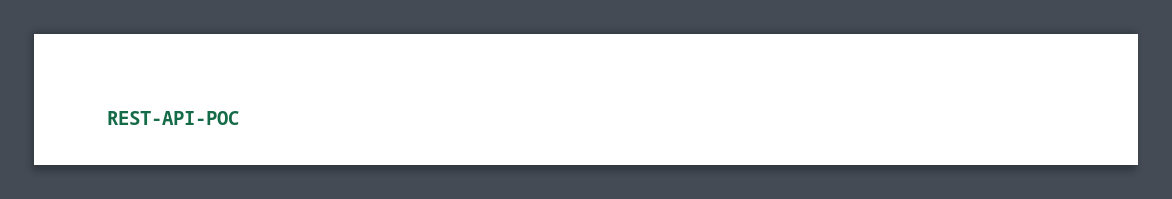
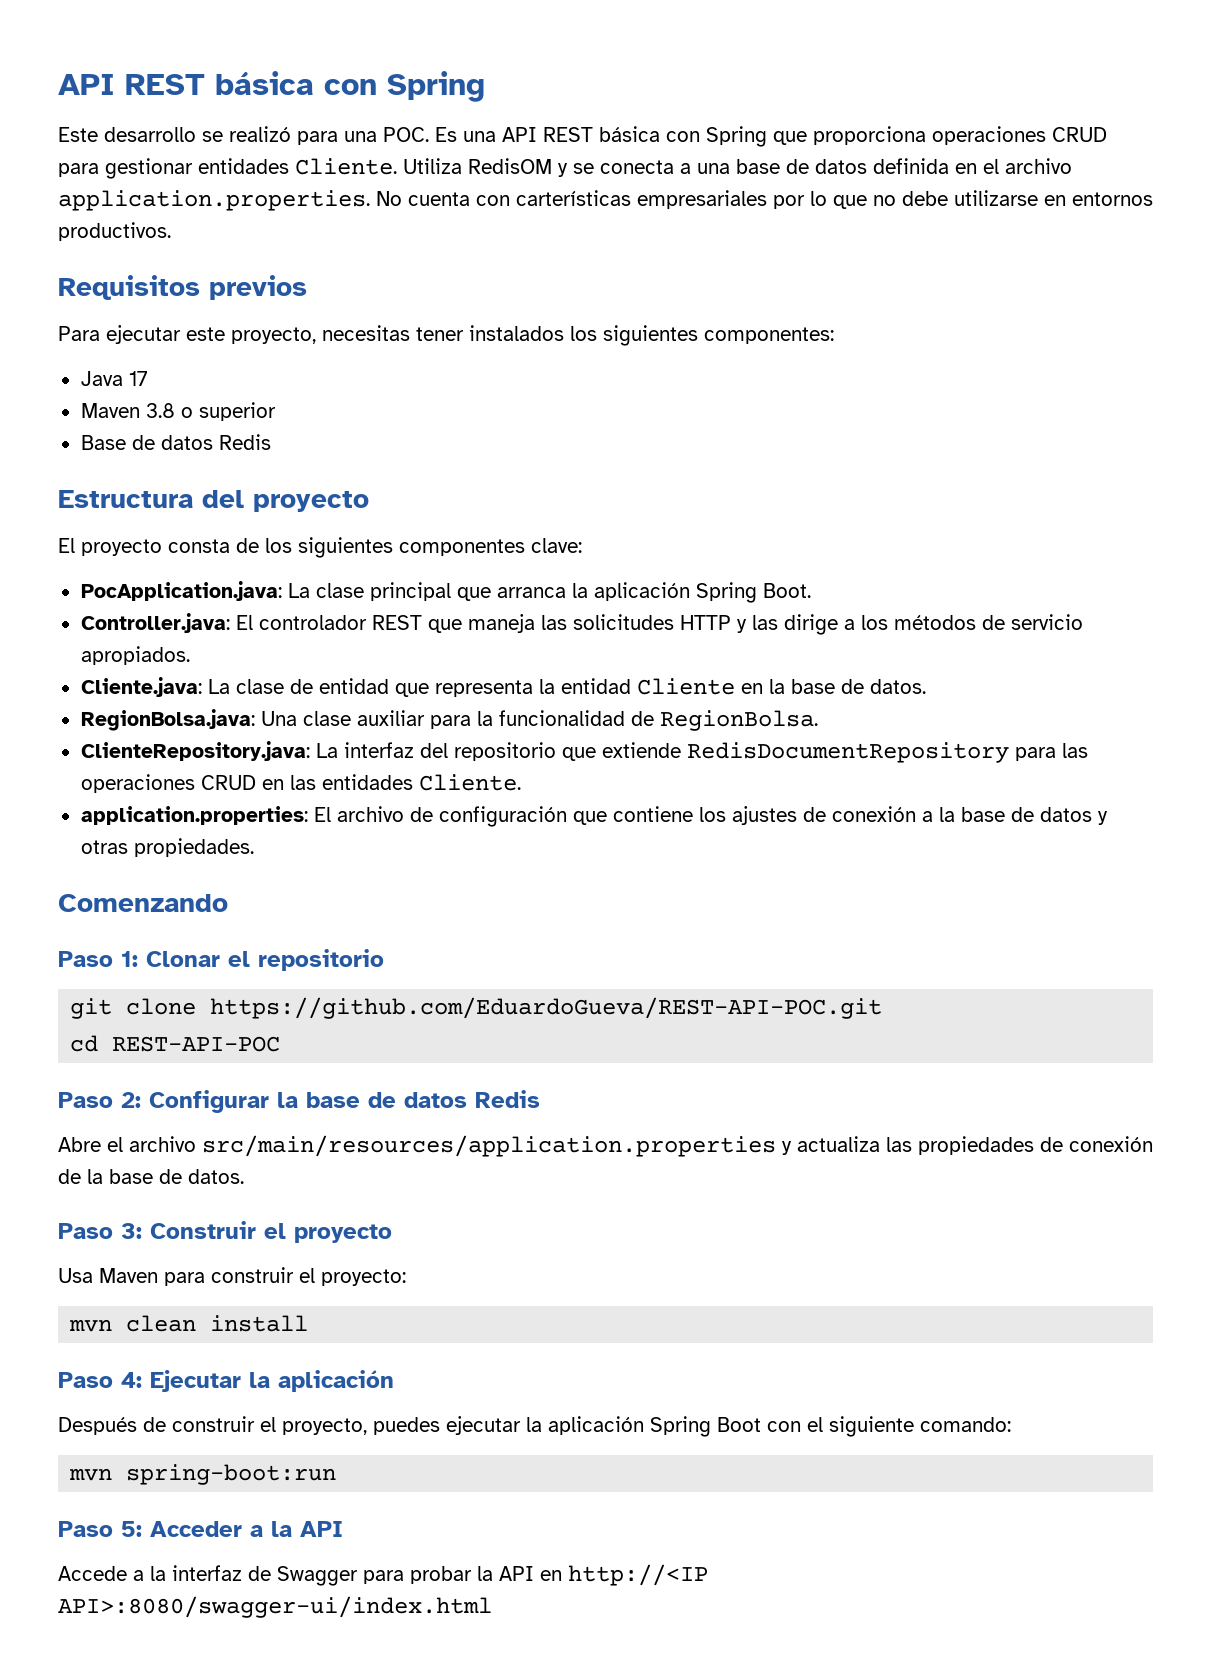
[107,111,239,125] REST-API-POC -> [58,71,485,102] [58,126,1107,147] [58,158,1072,179] [58,190,1153,211] [58,222,171,241] [58,275,307,300] [58,325,834,346] [80,371,148,386] [80,402,276,421] [80,434,271,450] [58,490,369,512] [58,537,582,558] [80,581,811,603] [80,613,1083,635] [80,646,190,665] [80,677,926,697] [80,709,818,731] [80,741,1088,763] [80,774,521,793] [80,806,1108,827] [80,838,254,857] [58,894,228,912] [58,949,384,971] [70,997,883,1019] [70,1035,281,1052] [58,1090,540,1113] [58,1135,1153,1157] [58,1169,244,1184] [58,1221,392,1243] [58,1267,406,1286] [69,1315,309,1332] [58,1370,394,1392] [58,1416,1011,1437] [69,1464,337,1485] [58,1521,343,1537] [58,1564,708,1586] [58,1596,492,1618] API REST básica con Spring // Este desarrollo se realizó para una POC. Es una API REST básica con Spring que proporciona operaciones CRUD para gestionar entidades Cliente. Utiliza RedisOM y se conecta a una base de datos definida en el archivo application.properties. No cuenta con carterísticas empresariales por lo que no debe utilizarse en entornos productivos. // Requisitos previos // Para ejecutar este proyecto, necesitas tener instalados los siguientes componentes: // Java 17 // Maven 3.8 o superior // Base de datos Redis // Estructura del proyecto // El proyecto consta de los siguientes componentes clave: // PocApplication.java: La clase principal que arranca la aplicación Spring Boot. // Controller.java: El controlador REST que maneja las solicitudes HTTP y las dirige a los métodos de servicio apropiados. // Cliente.java: La clase de entidad que representa la entidad Cliente en la base de datos. // RegionBolsa.java: Una clase auxiliar para la funcionalidad de RegionBolsa. // ClienteRepository.java: La interfaz del repositorio que extiende RedisDocumentRepository para las operaciones CRUD en las entidades Cliente. // application.properties: El archivo de configuración que contiene los ajustes de conexión a la base de datos y otras propiedades. // Comenzando // Paso 1: Clonar el repositorio // git clone https://github.com/EduardoGueva/REST-API-POC.git // cd REST-API-POC // Paso 2: Configurar la base de datos Redis // Abre el archivo src/main/resources/application.properties y actualiza las propiedades de conexión de la base de datos. // Paso 3: Construir el proyecto // Usa Maven para construir el proyecto: // mvn clean install // Paso 4: Ejecutar la aplicación // Después de construir el proyecto, puedes ejecutar la aplicación Spring Boot con el siguiente comando: // mvn spring-boot:run // Paso 5: Acceder a la API // Accede a la interfaz de Swagger para probar la API en http://<IP API>:8080/swagger-ui/index.html

